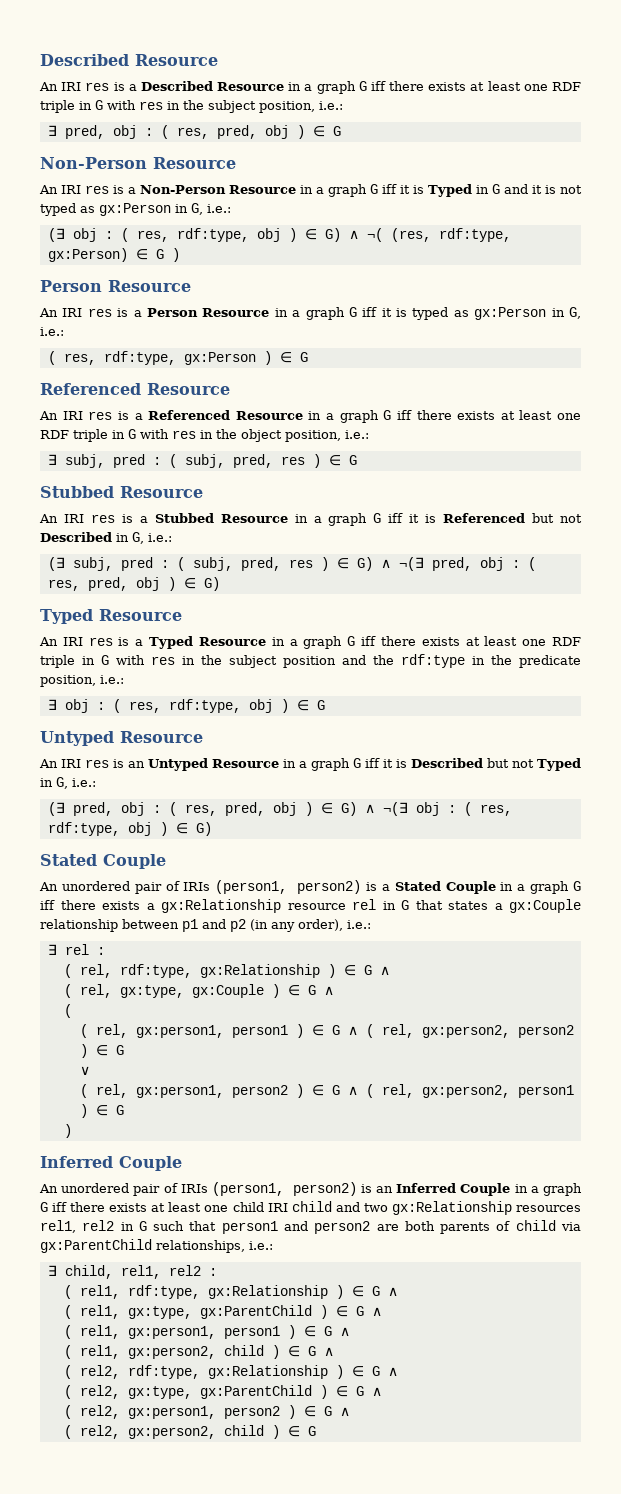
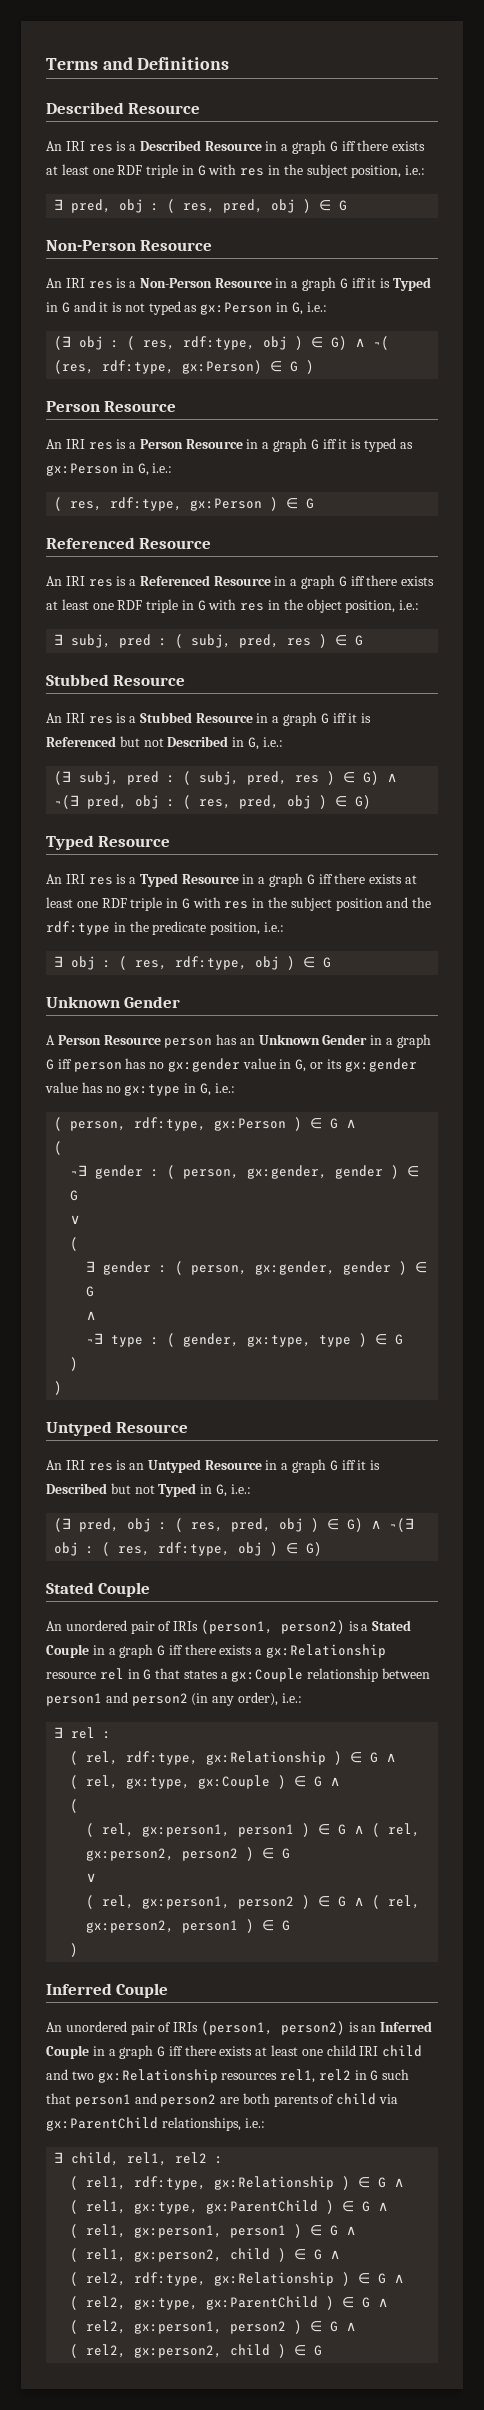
(40, 60) none -> [46,57,230,70] Terms and Definitions //
(325, 705) none -> [46,996,181,1008] [46,1034,431,1048] [46,1058,417,1072] [45,1082,235,1096] [54,1117,357,1131] [54,1141,63,1155] [70,1165,420,1179] [70,1190,79,1201] [70,1215,81,1224] [70,1237,79,1251] [86,1261,428,1275] [86,1286,95,1297] [86,1311,97,1320] [86,1333,404,1347] [70,1357,79,1371] [54,1381,63,1395] // Unknown Gender // A Person Resource person has an Unknown Gender in a graph G iff person has no gx:gender value in G, or its gx:gender value has no gx:type in G, i.e.: // ( person, rdf:type, gx:Person ) ∈ G ∧ // ( // ¬∃ gender : ( person, gx:gender, gender ) ∈ G // ∨ // ( // ∃ gender : ( person, gx:gender, gender ) ∈ G // ∧ // ¬∃ type : ( gender, gx:type, type ) ∈ G // ) // )
[182,919,246,932] p1 and p2 -> [46,1692,188,1706] person1 and person2

